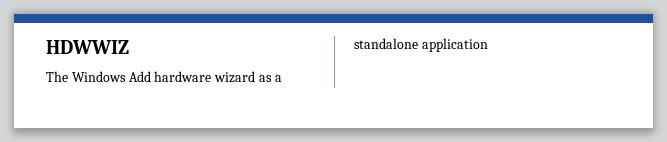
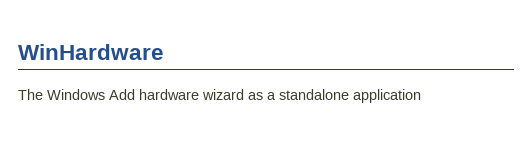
[46,40,129,54] HDWWIZ -> [18,44,164,60] WinHardware

